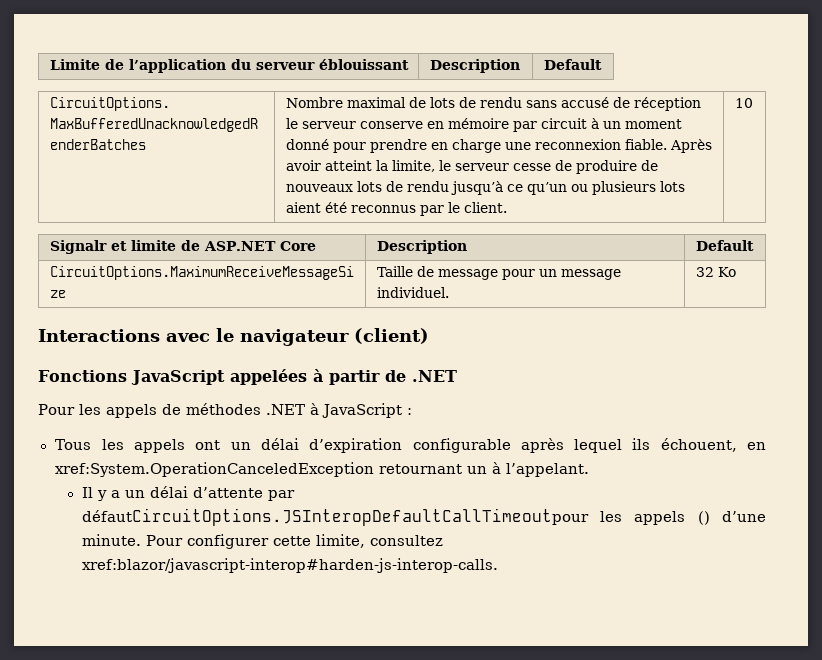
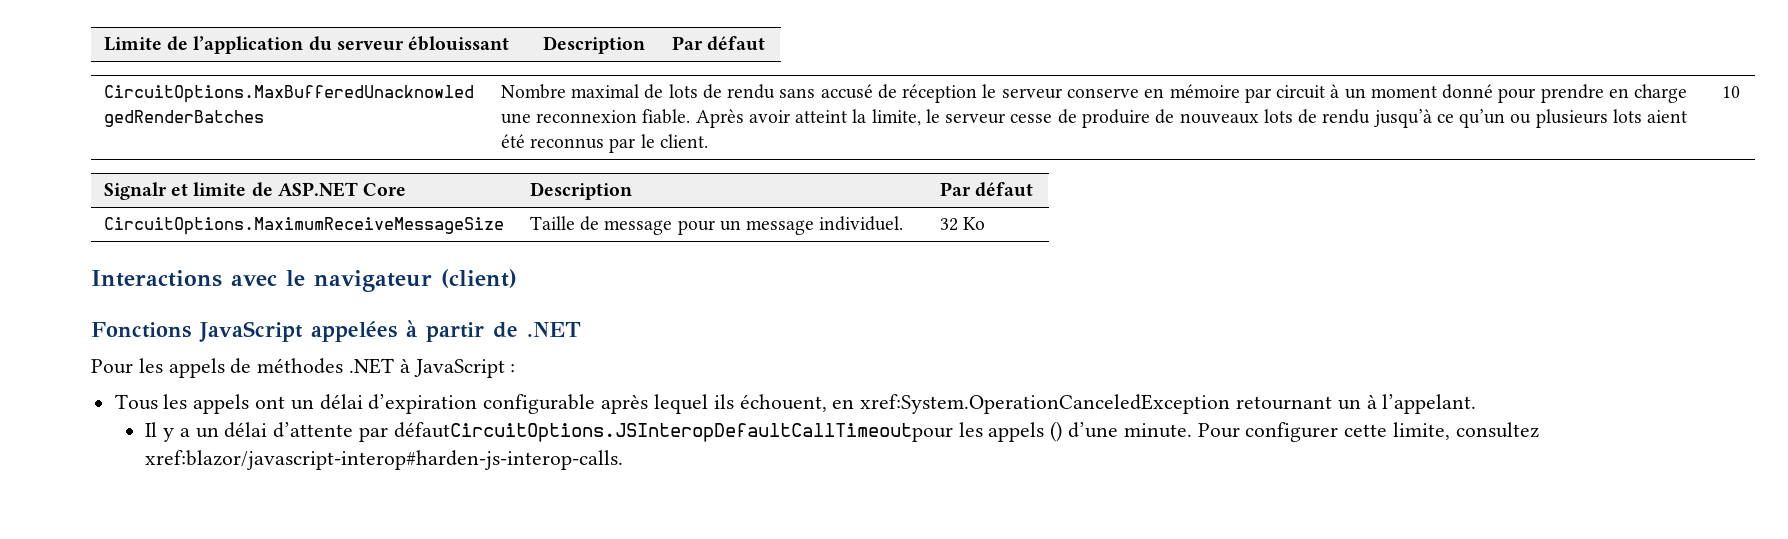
[543,59,602,70] Default -> [671,36,766,51] Par défaut
[695,240,754,251] Default -> [939,182,1034,197] Par défaut

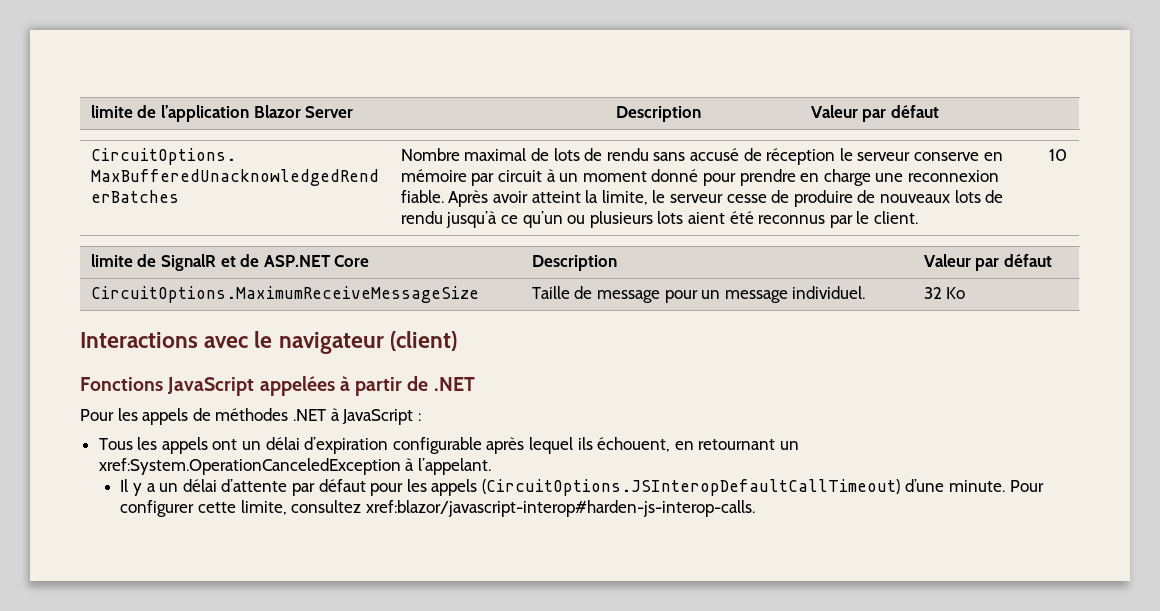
[103,37,162,51] Limite -> [90,105,133,118] limite
[308,36,510,51] [542,36,645,54] [671,36,703,50] du serveur éblouissant | Description | Par -> [253,105,354,118] [615,106,701,122] [810,105,887,122] Blazor Server | Description | Valeur par
[103,182,247,200] Signalr et limite -> [90,254,236,271] limite de SignalR et
[939,182,971,196] Par -> [923,254,1000,271] Valeur par
[860,394,1231,414] xref:System.OperationCanceledException -> (694, 445) none
(1361, 404) none -> [98,458,401,475] xref:System.OperationCanceledException
[393,421,1063,442] défautCircuitOptions.JSInteropDefaultCallTimeoutpour les appels () -> [318,479,900,496] défaut pour les appels (CircuitOptions.JSInteropDefaultCallTimeout)

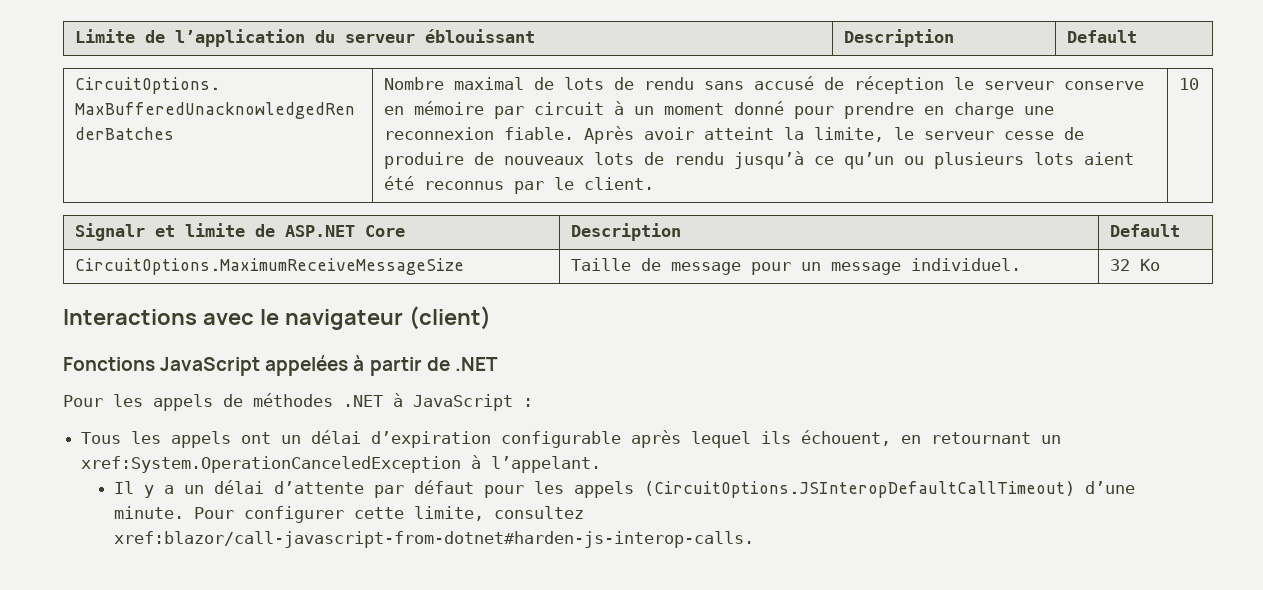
[90,105,133,118] limite -> [74,29,135,43] Limite
[253,105,354,118] [615,106,701,122] [810,105,940,122] Blazor Server | Description | Valeur par défaut -> [314,29,535,43] [843,29,954,47] [1066,30,1137,43] du serveur éblouissant | Description | Default
[90,254,236,271] limite de SignalR et -> [74,223,245,241] Signalr et limite
[923,254,1053,271] Valeur par défaut -> [1109,224,1180,237] Default
[365,500,755,517] xref:blazor/javascript-interop#harden-js-interop-calls. -> [114,531,755,548] xref:blazor/call-javascript-from-dotnet#harden-js-interop-calls.

